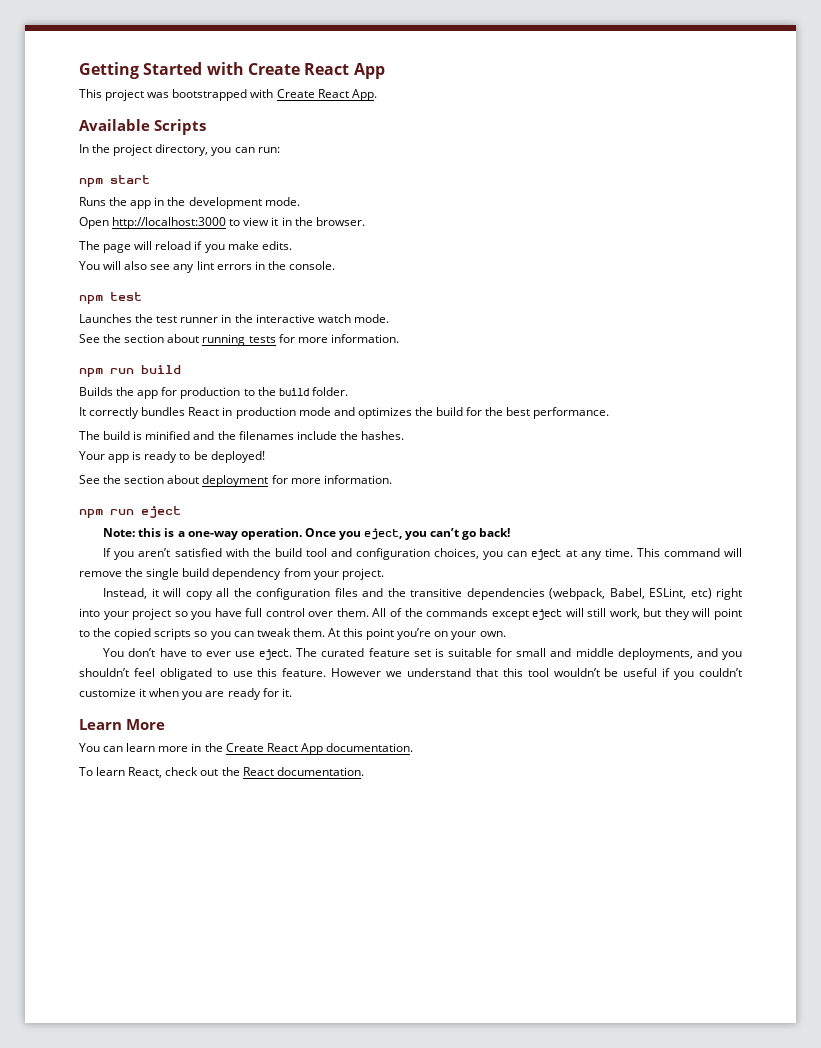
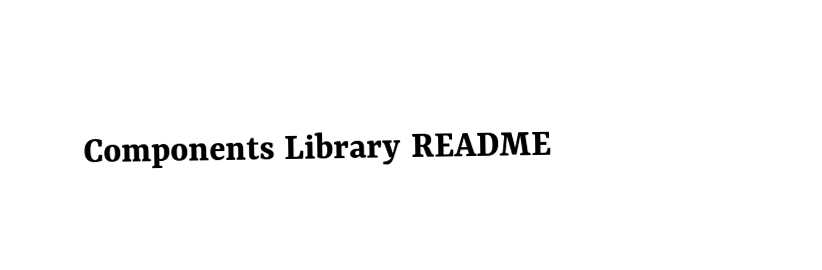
[79,62,385,79] [79,89,377,101] [79,119,206,135] [79,144,280,156] [79,175,150,187] [79,197,300,209] [79,217,365,229] [79,241,292,253] [79,261,335,273] [79,292,142,304] [79,314,389,323] [79,334,399,346] [79,365,181,377] [79,387,348,399] [79,407,610,419] [79,431,404,440] [79,451,265,463] [79,475,392,487] [79,506,181,518] [103,528,511,540] [103,548,742,560] [79,568,384,580] [103,588,742,600] [79,608,742,620] [79,628,506,640] [103,648,742,660] [79,668,743,680] [79,688,292,700] [79,719,165,730] [79,743,413,755] [79,767,364,778] Getting Started with Create React App // This project was bootstrapped with Create React App. // Available Scripts // In the project directory, you can run: // npm start // Runs the app in the development mode. // Open http://localhost:3000 to view it in the browser. // The page will reload if you make edits. // You will also see any lint errors in the console. // npm test // Launches the test runner in the interactive watch mode. // See the section about running tests for more information. // npm run build // Builds the app for production to the build folder. // It correctly bundles React in production mode and optimizes the build for the best performance. // The build is minified and the filenames include the hashes. // Your app is ready to be deployed! // See the section about deployment for more information. // npm run eject // Note: this is a one-way operation. Once you eject, you can’t go back! // If you aren’t satisfied with the build tool and configuration choices, you can eject at any time. This command will remove the single build dependency from your project. // Instead, it will copy all the configuration files and the transitive dependencies (webpack, Babel, ESLint, etc) right into your project so you have full control over them. All of the commands except eject will still work, but they will point to the copied scripts so you can tweak them. At this point you’re on your own. // You don’t have to ever use eject. The curated feature set is suitable for small and middle deployments, and you shouldn’t feel obligated to use this feature. However we understand that this tool wouldn’t be useful if you couldn’t customize it when you are ready for it. // Learn More // You can learn more in the Create React App documentation. // To learn React, check out the React documentation. -> [83,131,552,170] Components Library README

